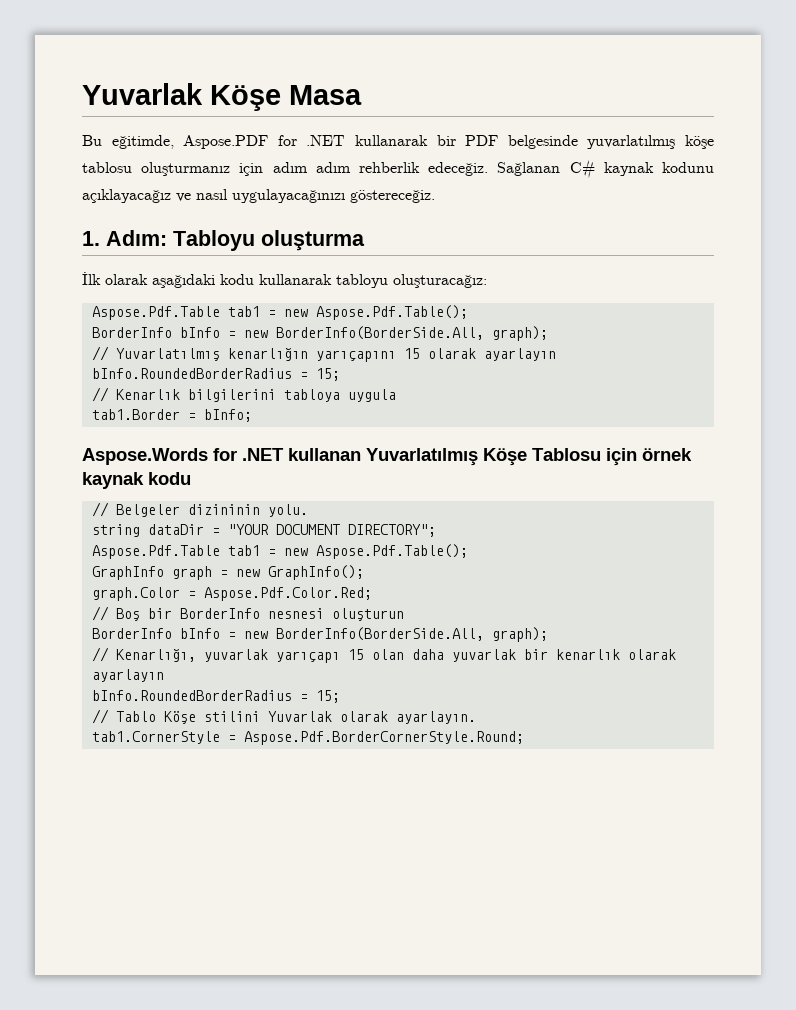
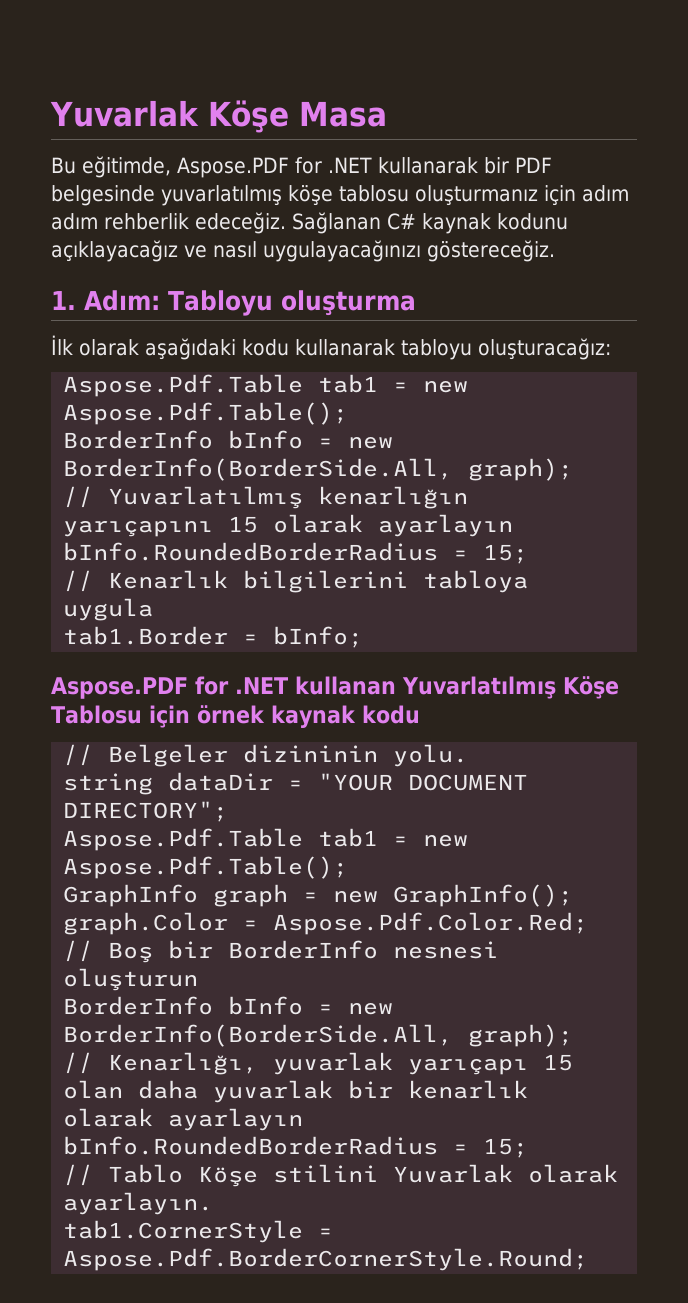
[82,448,208,465] Aspose.Words -> [51,677,188,699] Aspose.PDF

